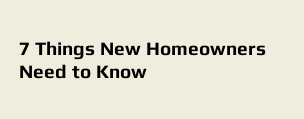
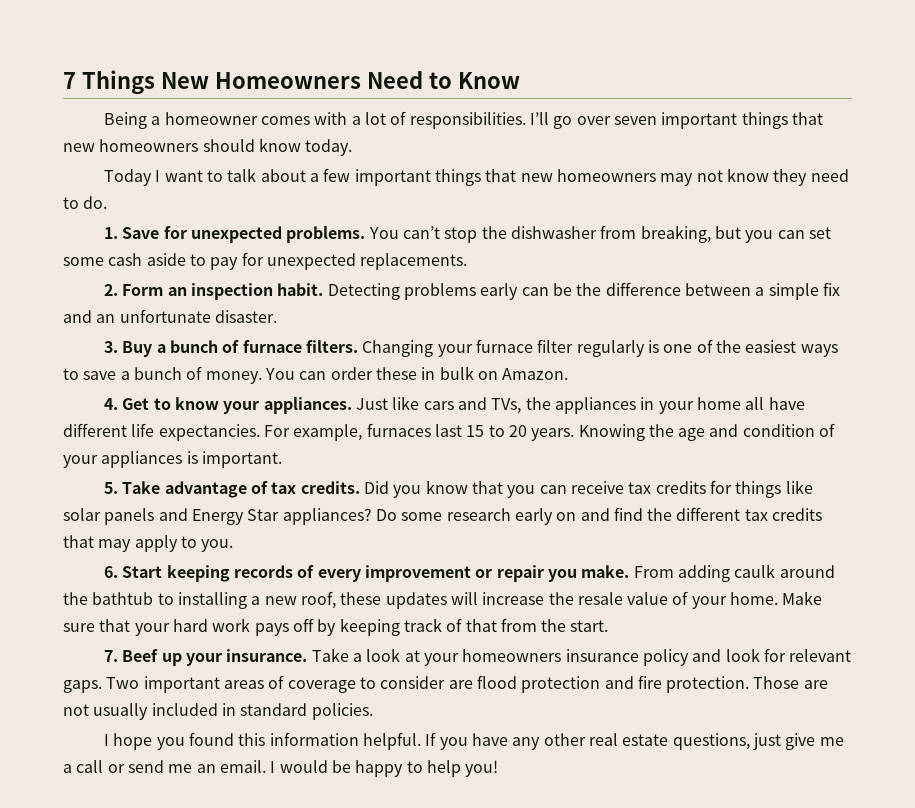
(148, 72) none -> [104,111,823,129] [63,138,353,156] [104,168,849,186] [63,196,108,209] [104,225,831,243] [63,252,468,270] [104,282,840,300] [63,309,277,323] [104,339,838,357] [63,366,569,384] [104,396,805,414] [63,423,836,441] [63,451,282,468] [104,480,813,498] [63,507,823,525] [63,535,234,552] [104,564,835,582] [63,591,823,609] [63,618,609,636] [104,648,852,666] [63,675,828,693] [63,703,373,720] [104,732,844,750] [63,760,499,777] // Being a homeowner comes with a lot of responsibilities. I’ll go over seven important things that new homeowners should know today. // Today I want to talk about a few important things that new homeowners may not know they need to do. // 1. Save for unexpected problems. You can’t stop the dishwasher from breaking, but you can set some cash aside to pay for unexpected replacements. // 2. Form an inspection habit. Detecting problems early can be the difference between a simple fix and an unfortunate disaster. // 3. Buy a bunch of furnace filters. Changing your furnace filter regularly is one of the easiest ways to save a bunch of money. You can order these in bulk on Amazon. // 4. Get to know your appliances. Just like cars and TVs, the appliances in your home all have different life expectancies. For example, furnaces last 15 to 20 years. Knowing the age and condition of your appliances is important. // 5. Take advantage of tax credits. Did you know that you can receive tax credits for things like solar panels and Energy Star appliances? Do some research early on and find the different tax credits that may apply to you. // 6. Start keeping records of every improvement or repair you make. From adding caulk around the bathtub to installing a new roof, these updates will increase the resale value of your home. Make sure that your hard work pays off by keeping track of that from the start. // 7. Beef up your insurance. Take a look at your homeowners insurance policy and look for relevant gaps. Two important areas of coverage to consider are flood protection and fire protection. Those are not usually included in standard policies. // I hope you found this information helpful. If you have any other real estate questions, just give me a call or send me an email. I would be happy to help you!

